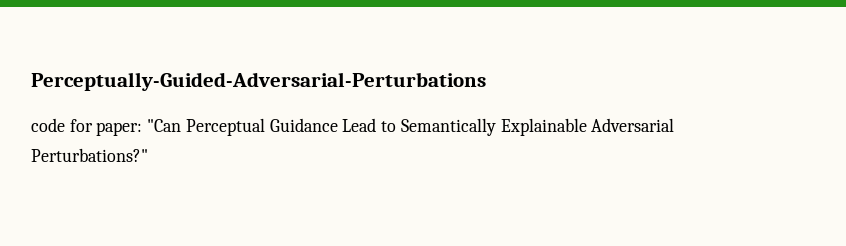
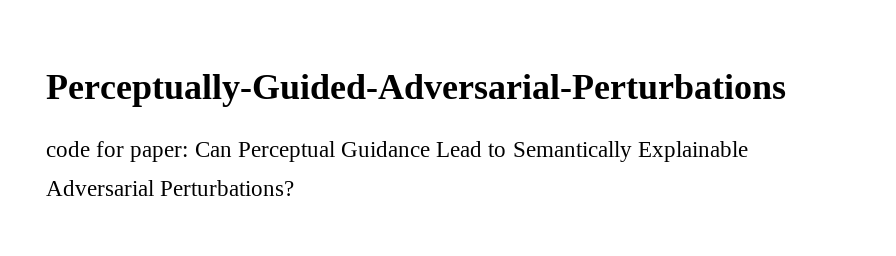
[147,119,182,132] "Can -> [194,142,232,157] Can
[31,148,148,162] Perturbations?" -> [160,180,295,196] Perturbations?

